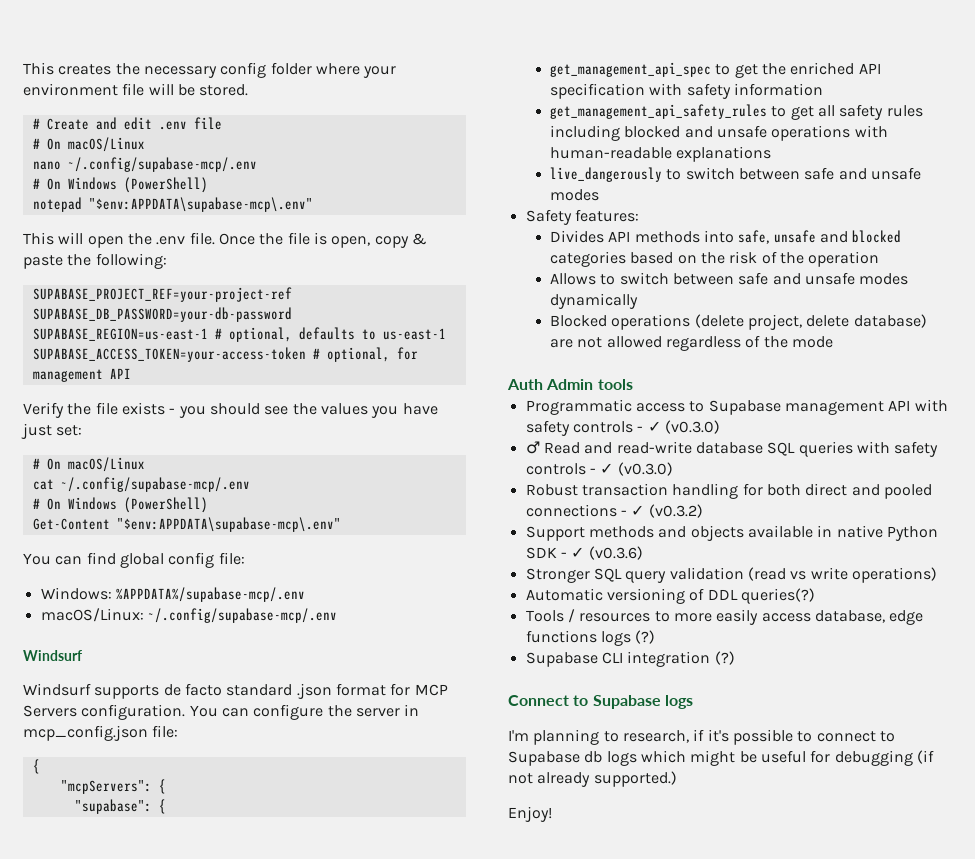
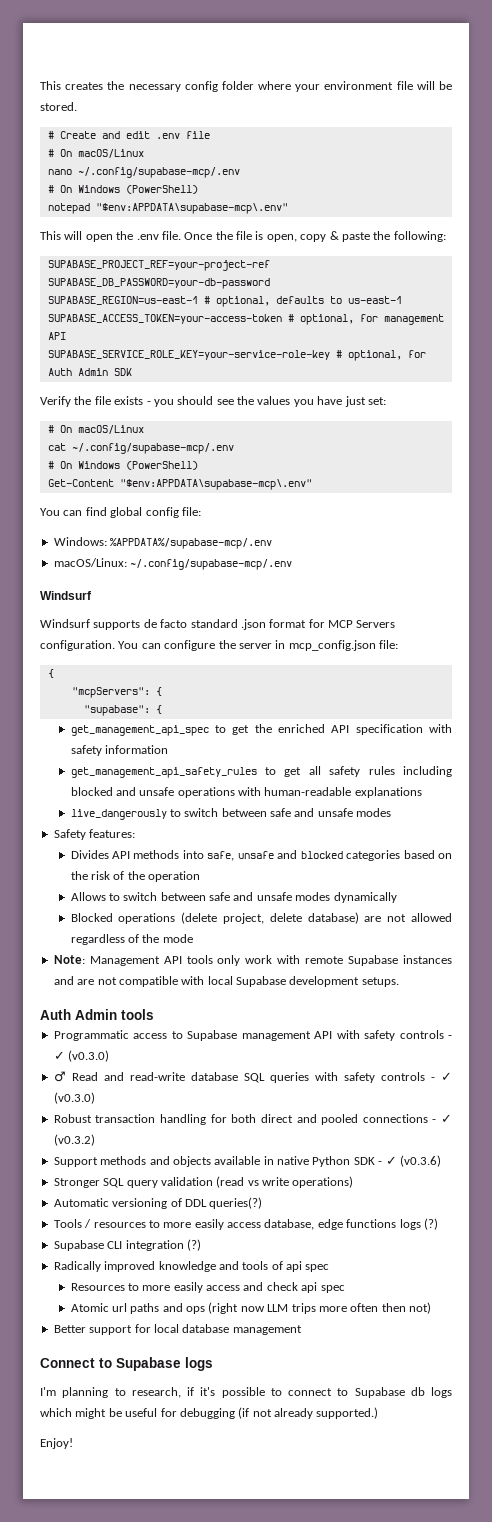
(131, 373) none -> [47,350,426,361] [47,368,132,376] // SUPABASE_SERVICE_ROLE_KEY=your-service-role-key # optional, for Auth Admin SDK
(833, 342) none -> [53,955,452,966] [53,976,399,987] // Note: Management API tools only work with remote Supabase instances and are not compatible with local Supabase development setups.
(735, 658) none -> [53,1261,330,1272] [70,1282,345,1293] [70,1302,432,1314] [53,1324,302,1335] // Radically improved knowledge and tools of api spec // Resources to more easily access and check api spec // Atomic url paths and ops (right now LLM trips more often then not) // Better support for local database management

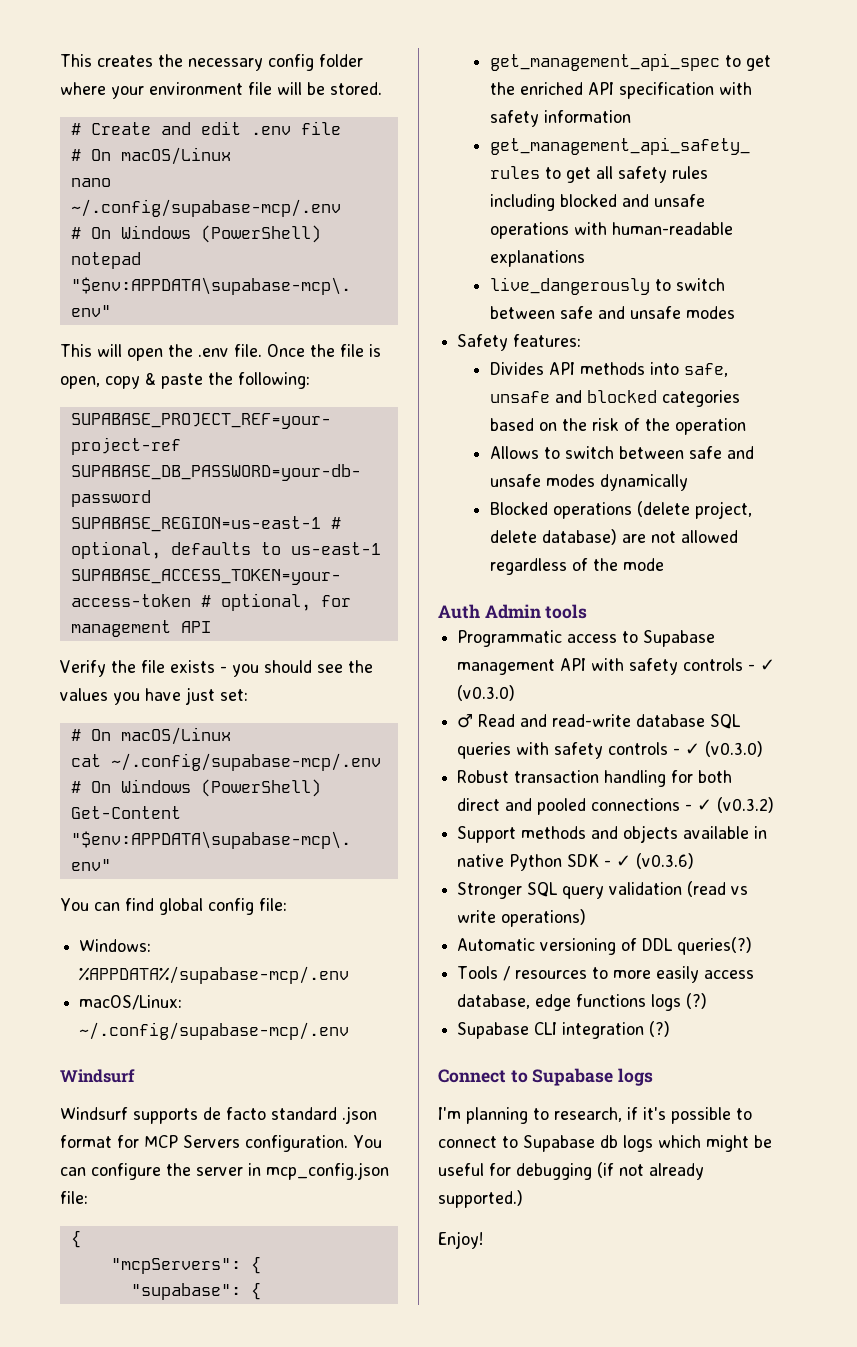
[47,350,426,361] [47,368,132,376] // SUPABASE_SERVICE_ROLE_KEY=your-service-role-key # optional, for Auth Admin SDK -> (211, 627) none
[53,955,452,966] [53,976,399,987] // Note: Management API tools only work with remote Supabase instances and are not compatible with local Supabase development setups. -> (664, 564) none
[53,1261,330,1272] [70,1282,345,1293] [70,1302,432,1314] [53,1324,302,1335] // Radically improved knowledge and tools of api spec // Resources to more easily access and check api spec // Atomic url paths and ops (right now LLM trips more often then not) // Better support for local database management -> (671, 1029) none

